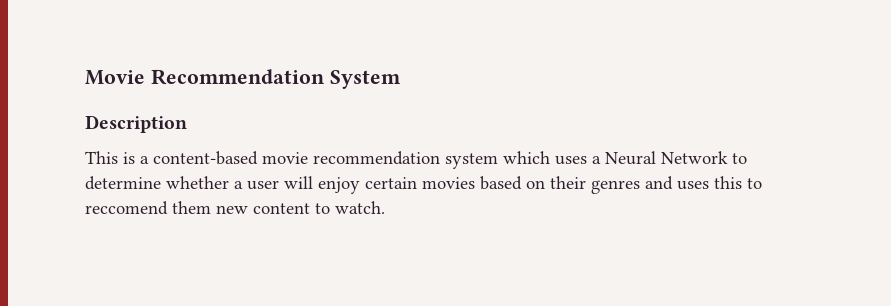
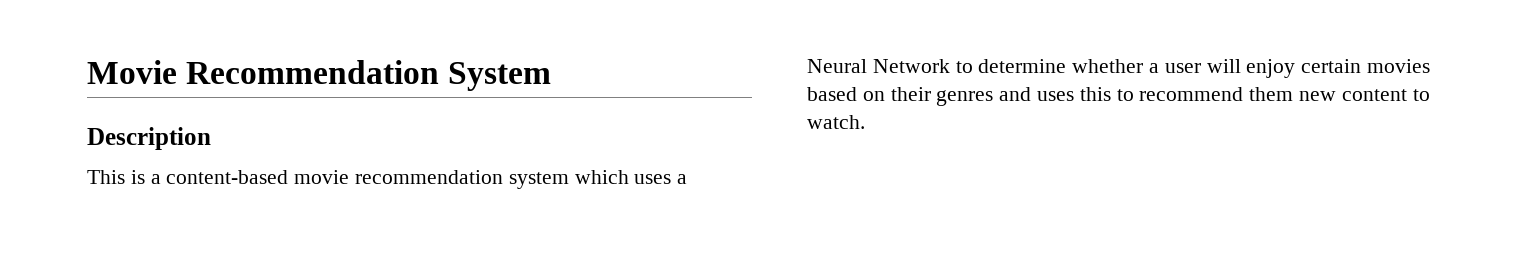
[85,201,168,215] reccomend -> [1139,87,1244,101] recommend

